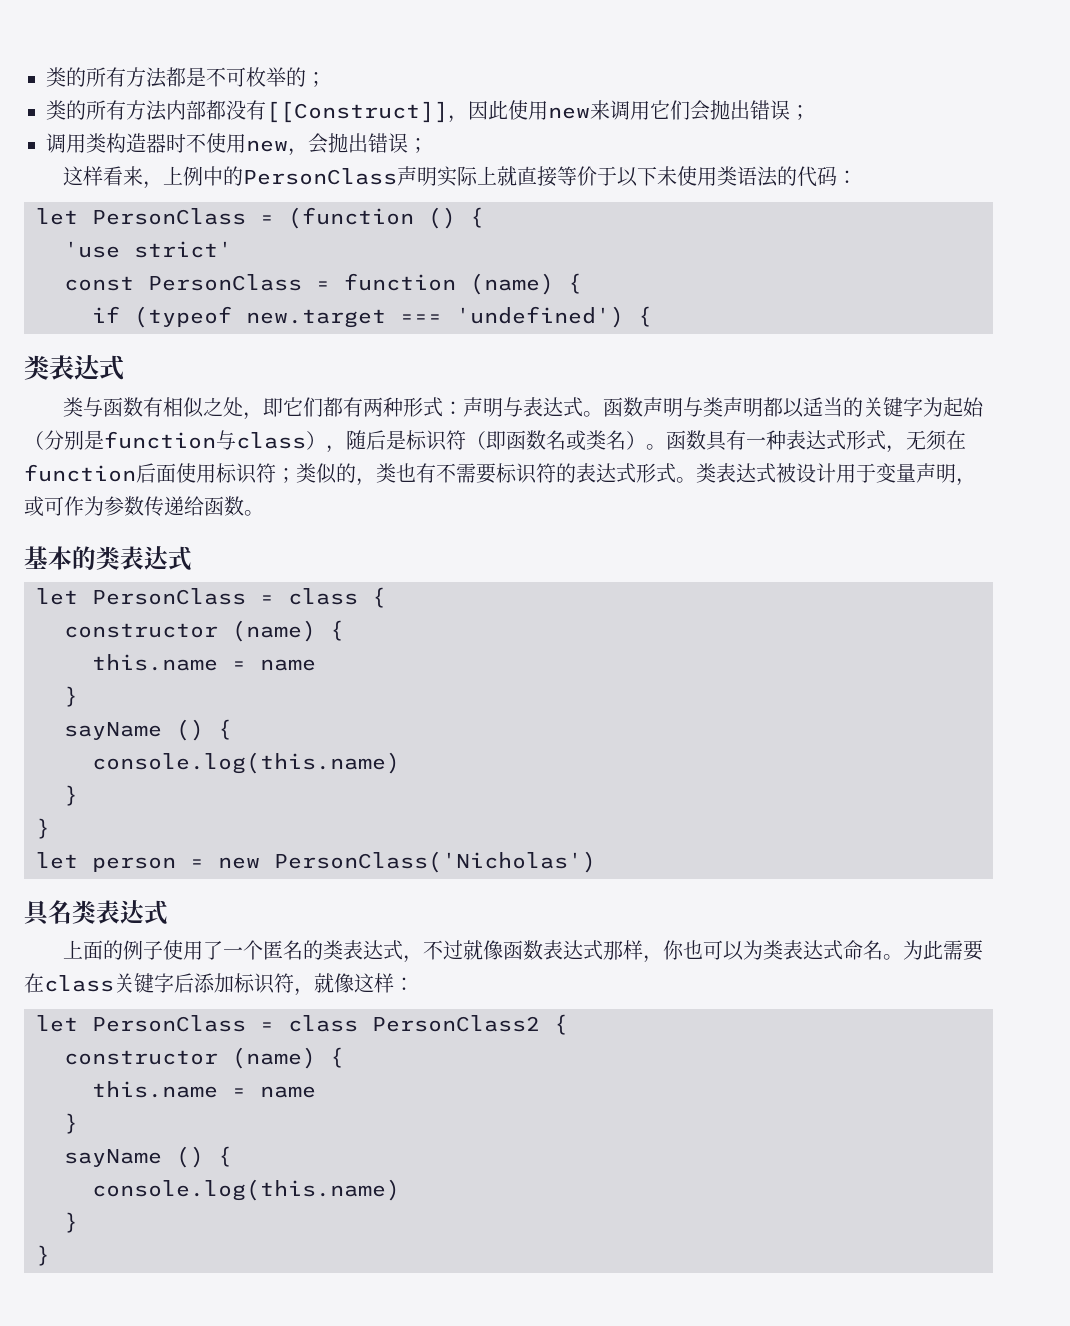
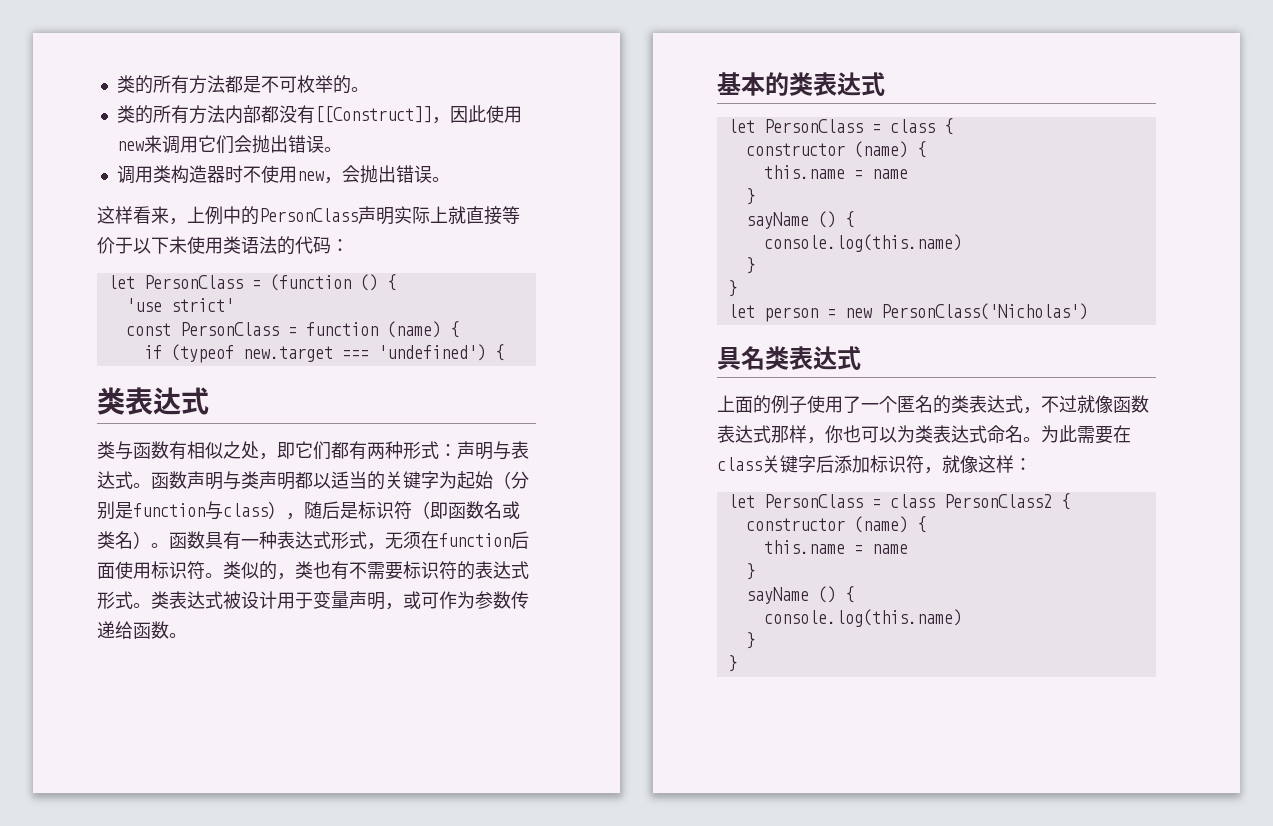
[306,72,326,87] ； -> [350,87,369,92] 。
[790,105,810,120] ； -> [323,147,342,152] 。
[408,138,428,153] ； -> [431,177,450,182] 。
[276,468,296,483] ； -> [205,573,223,578] 。

